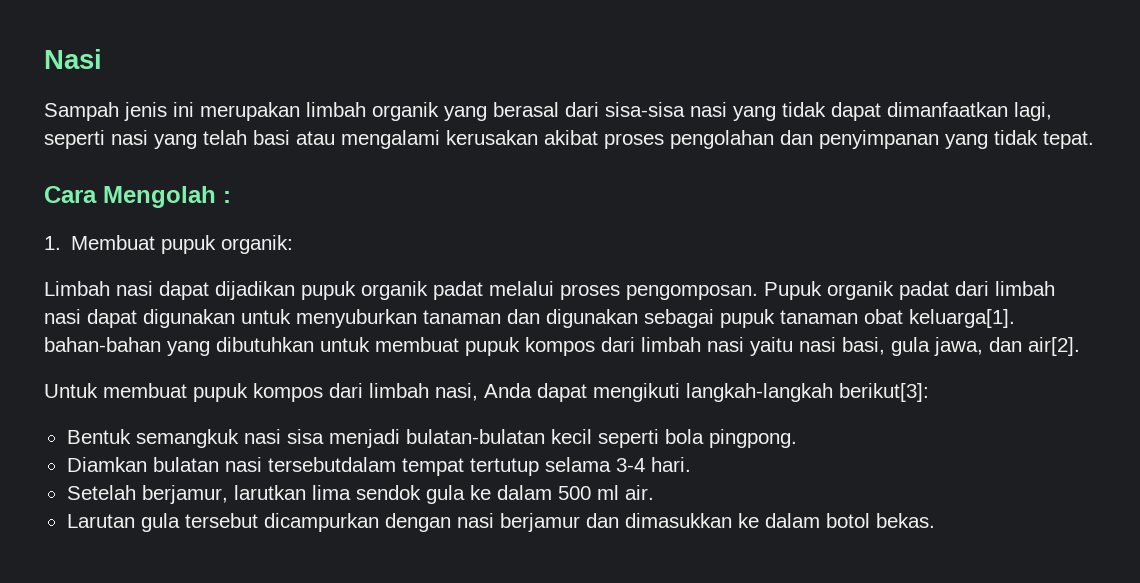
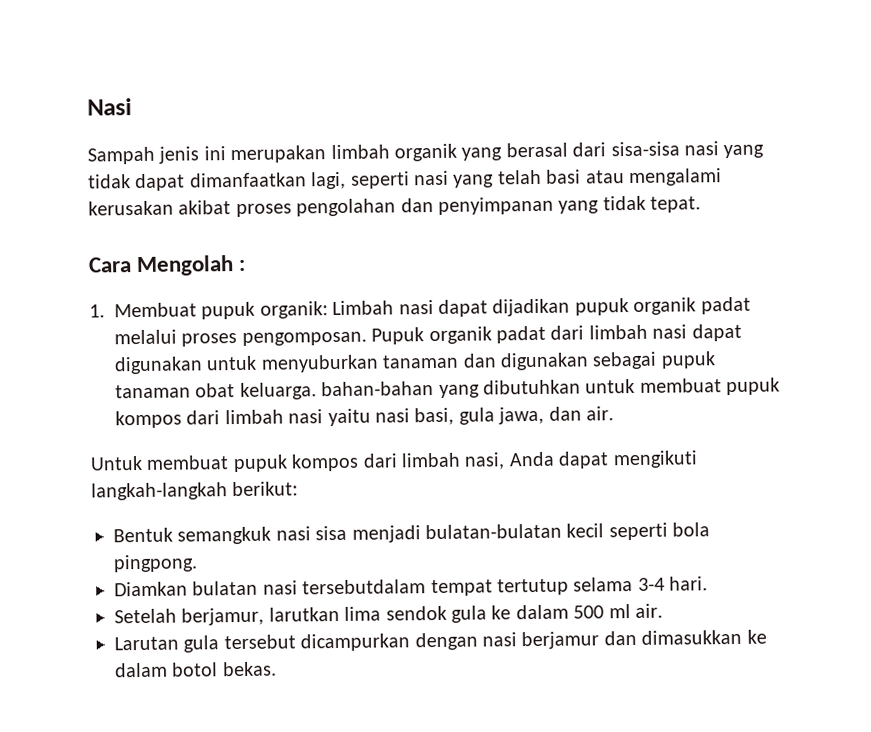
(294, 244) // -> (328, 310) none
[909,309,1015,328] keluarga[1]. -> [239,382,317,400] keluarga.
[1028,337,1080,356] air[2]. -> [585,406,614,421] air.
[839,383,929,402] berikut[3]: -> [232,481,299,497] berikut:

